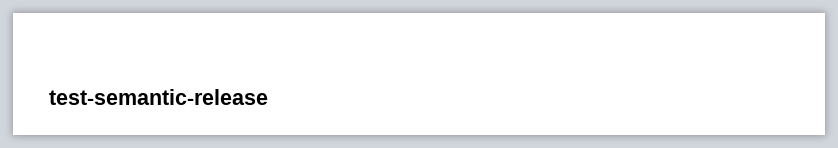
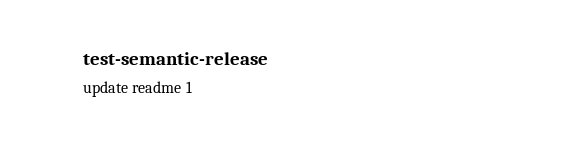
(268, 97) none -> [83,81,192,97] // update readme 1

